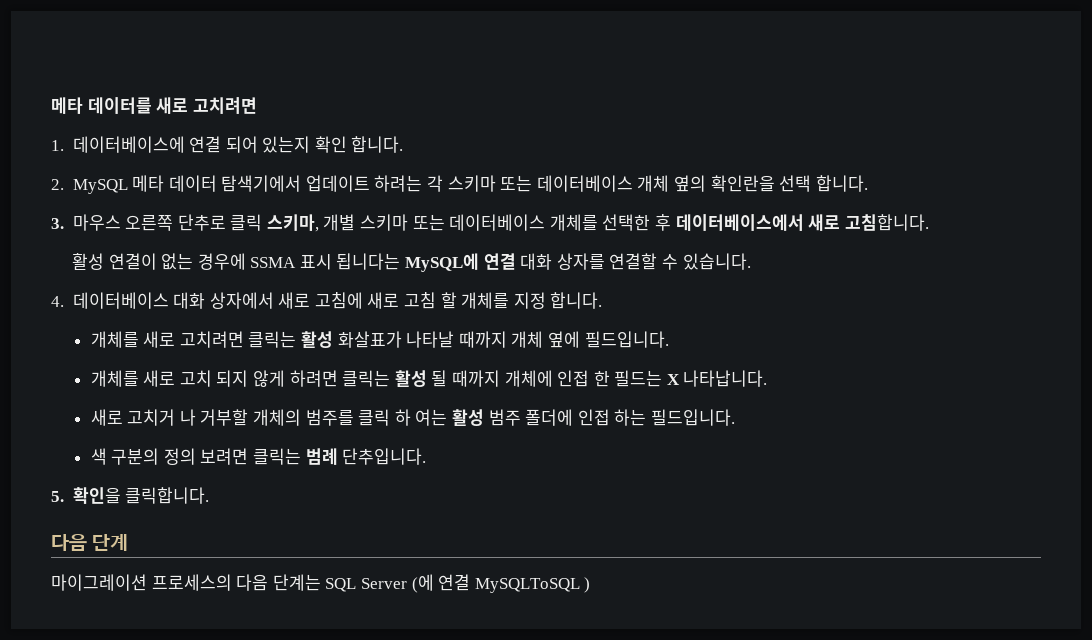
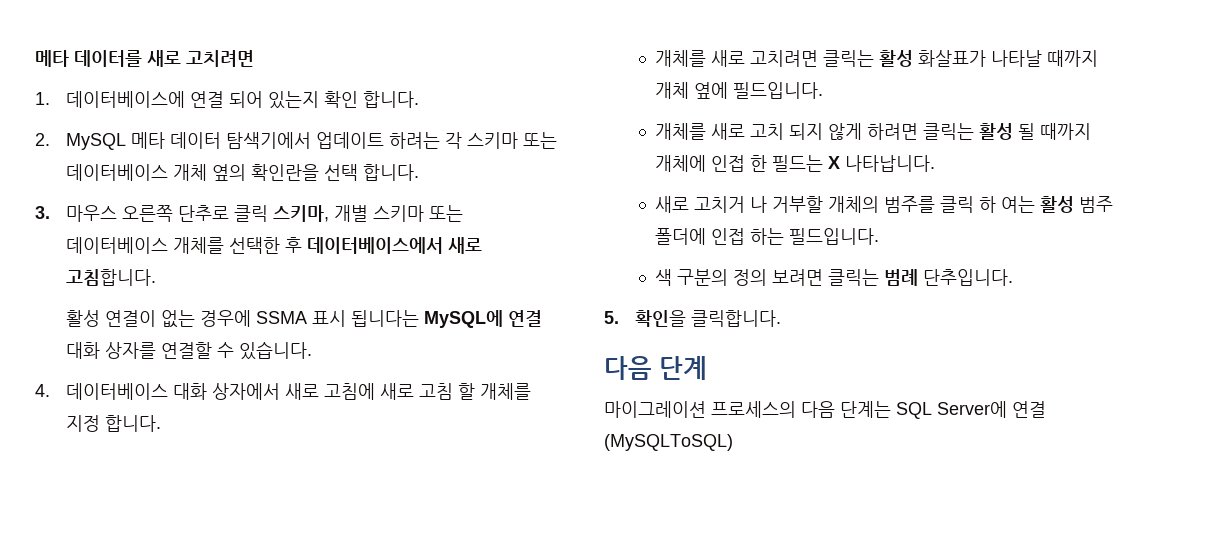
[360,574,591,593] Server (에 연결 MySQLToSQL ) -> [937,401,1046,418] [604,434,733,451] Server에 연결 (MySQLToSQL)

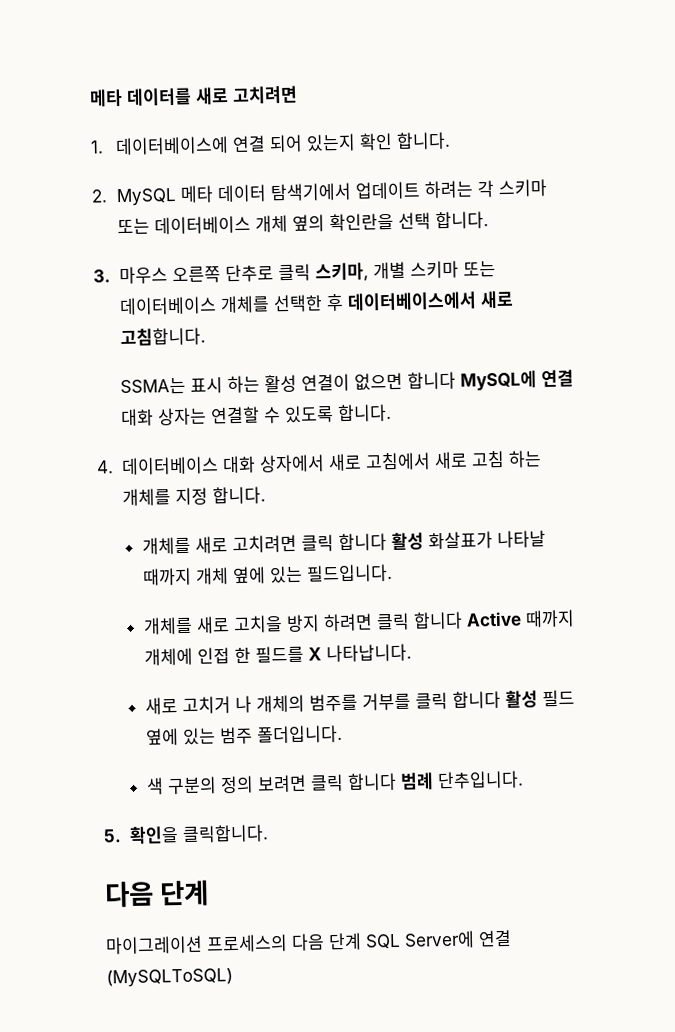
[66,310,420,328] 활성 연결이 없는 경우에 SSMA 표시 됩니다는 -> [120,371,457,396] SSMA는 표시 하는 활성 연결이 없으면 합니다
[105,342,157,359] 상자를 -> [157,407,208,426] 상자는
[239,341,313,360] 있습니다. -> [284,403,393,423] 있도록 합니다.
[324,383,376,400] 고침에 -> [365,452,432,471] 고침에서
[458,383,476,400] 할 -> [508,450,543,468] 하는
[823,50,875,67] 클릭는 -> [300,533,387,552] 클릭 합니다
(729, 90) none -> [268,565,303,584] 있는
[750,123,1036,140] 고치 되지 않게 하려면 클릭는 활성 될 -> [232,611,522,633] 고치을 방지 하려면 클릭 합니다 Active
[772,155,824,172] 필드는 -> [254,645,304,664] 필드를
[772,196,824,213] 거부할 -> (252, 704) none
[940,196,1114,213] [655,228,880,245] 클릭 하 여는 활성 범주 폴더에 인접 하는 필드입니다. -> [361,689,575,711] [144,724,343,746] 거부를 클릭 합니다 활성 필드 옆에 있는 범주 폴더입니다.
[828,269,880,286] 클릭는 -> [309,772,397,792] 클릭 합니다
[840,401,891,418] 단계는 -> [328,932,362,951] 단계

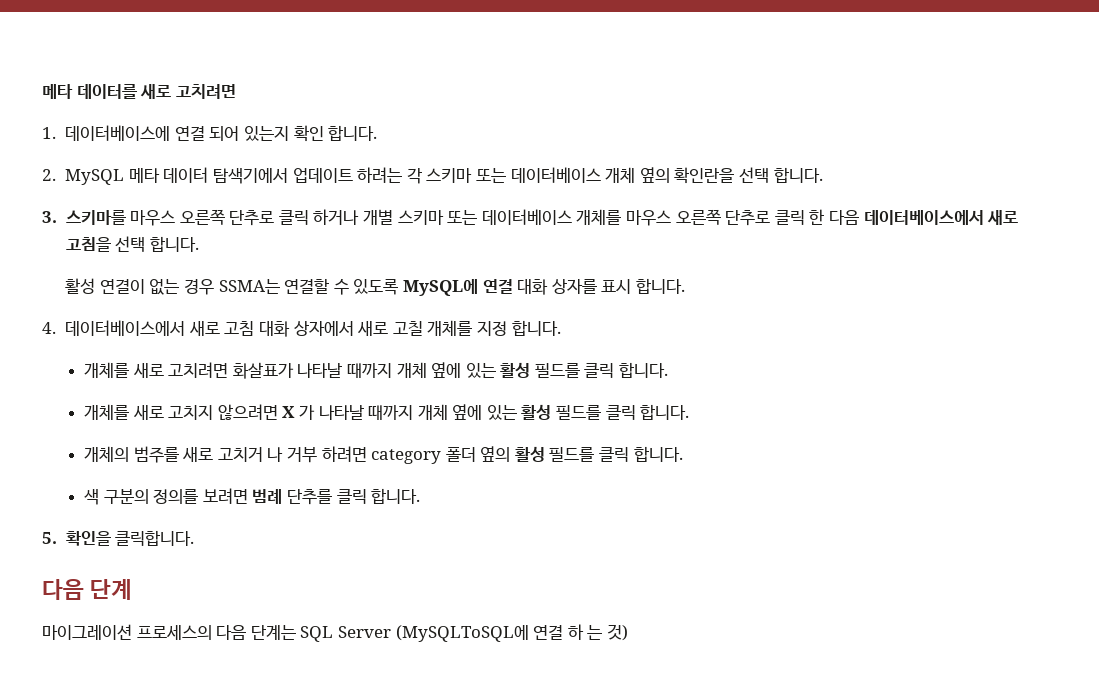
[118,262,369,285] 마우스 오른쪽 단추로 클릭 스키마, -> [65,209,360,226] 스키마를 마우스 오른쪽 단추로 클릭 하거나
[272,290,514,313] [119,327,206,347] [120,369,575,396] [120,403,393,427] [96,450,543,476] 선택한 후 데이터베이스에서 새로 고침합니다. // SSMA는 표시 하는 활성 연결이 없으면 합니다 MySQL에 연결 대화 상자는 연결할 수 있도록 합니다. // 4. 데이터베이스 대화 상자에서 새로 고침에서 새로 고침 하는 -> [625,209,1019,226] [65,236,199,252] [65,278,685,296] [42,320,423,337] 마우스 오른쪽 단추로 클릭 한 다음 데이터베이스에서 새로 고침을 선택 합니다. // 활성 연결이 없는 경우 SSMA는 연결할 수 있도록 MySQL에 연결 대화 상자를 표시 합니다. // 4. 데이터베이스에서 새로 고침 대화 상자에서 새로 고칠
[300,532,424,552] 클릭 합니다 활성 -> (229, 370) none
[305,563,393,583] [142,609,575,635] [143,643,412,666] [144,689,575,715] [144,724,343,746] [145,770,524,795] 필드입니다. // 개체를 새로 고치을 방지 하려면 클릭 합니다 Active 때까지 개체에 인접 한 필드를 X 나타납니다. // 새로 고치거 나 개체의 범주를 거부를 클릭 합니다 활성 필드 옆에 있는 범주 폴더입니다. // 색 구분의 정의 보려면 클릭 합니다 범례 단추입니다. -> [500,362,669,378] [83,404,690,420] [83,446,683,464] [83,488,421,505] 활성 필드를 클릭 합니다. // 개체를 새로 고치지 않으려면 X 가 나타날 때까지 개체 옆에 있는 활성 필드를 클릭 합니다. // 개체의 범주를 새로 고치거 나 거부 하려면 category 폴더 옆의 활성 필드를 클릭 합니다. // 색 구분의 정의를 보려면 범례 단추를 클릭 합니다.
[328,929,512,951] [106,968,233,988] 단계 SQL Server에 연결 (MySQLToSQL) -> [250,624,628,642] 단계는 SQL Server (MySQLToSQL에 연결 하 는 것)

